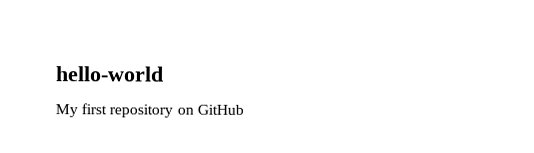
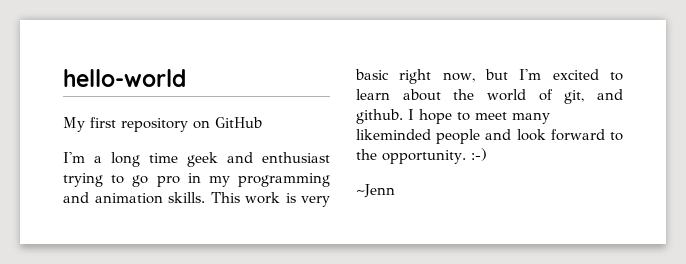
(244, 109) none -> [63,152,330,167] [63,173,330,187] [63,192,330,207] [355,69,623,84] [356,89,623,104] [356,109,550,124] [356,129,623,144] [356,148,487,164] [356,184,395,198] // I'm a long time geek and enthusiast trying to go pro in my programming and animation skills. This work is very basic right now, but I'm excited to learn about the world of git, and github. I hope to meet many likeminded people and look forward to the opportunity. :-) // ~Jenn

